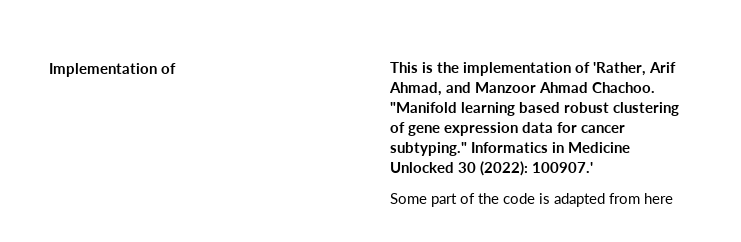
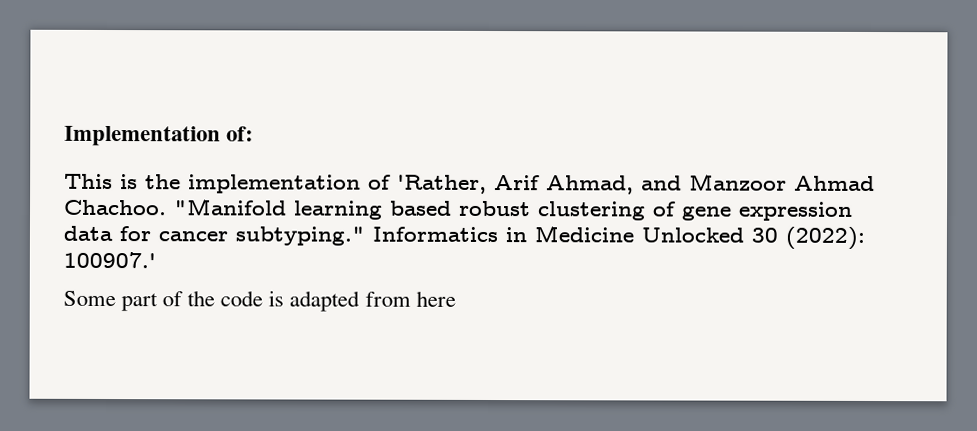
[161,63,176,74] of -> [226,126,255,142] of:

